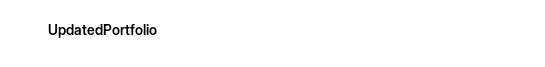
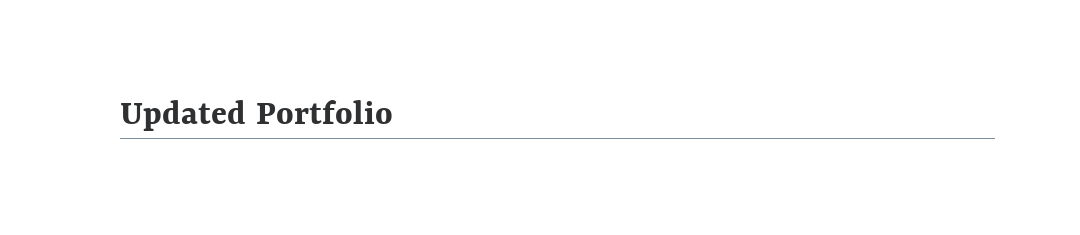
[48,24,157,38] UpdatedPortfolio -> [120,100,393,131] Updated Portfolio

